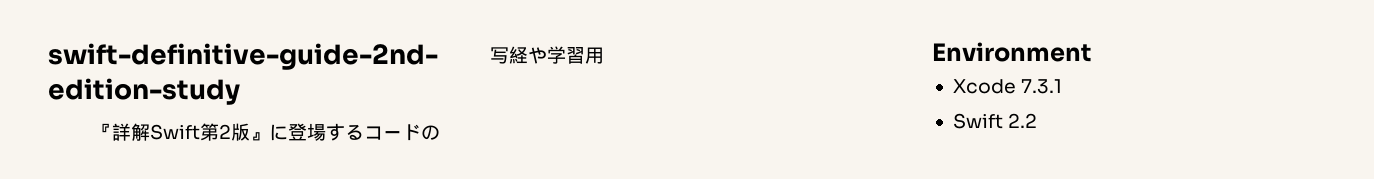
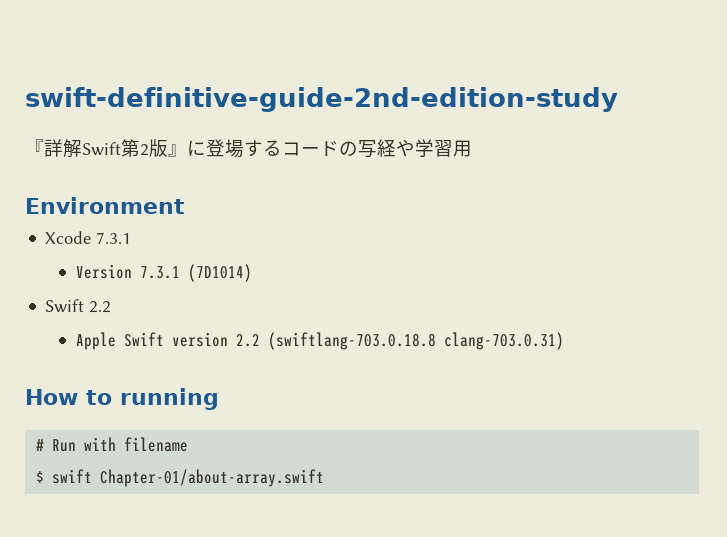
(1063, 86) none -> [75,264,252,282] // Version 7.3.1 (7D1014)
(1038, 120) none -> [75,332,564,350] [25,388,219,410] [36,437,189,452] [36,469,325,487] // Apple Swift version 2.2 (swiftlang-703.0.18.8 clang-703.0.31) // How to running // # Run with filename // $ swift Chapter-01/about-array.swift

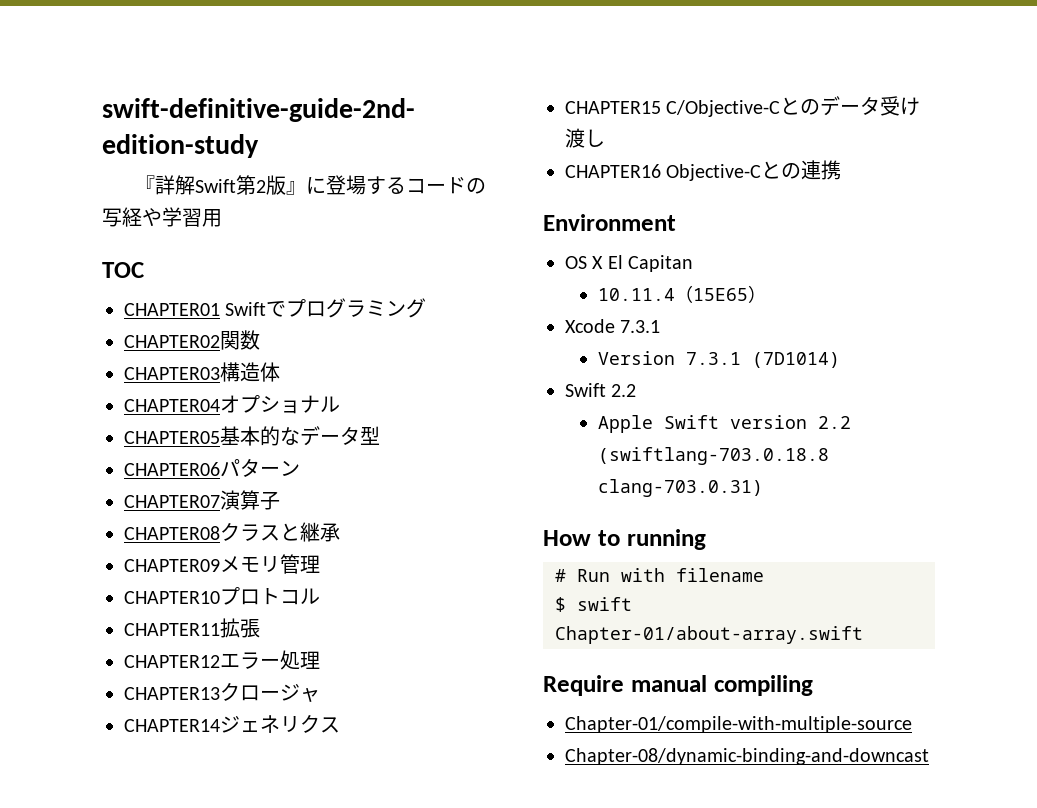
[25,197,185,214] Environment -> [102,262,144,278] [124,298,427,318] [124,330,260,350] [124,362,280,382] [124,395,340,414] [124,426,380,446] [124,458,300,477] [124,490,280,510] [124,522,340,542] [124,554,320,574] [124,587,320,605] [124,618,260,638] [124,650,320,670] [124,682,320,702] [124,714,340,733] [565,96,921,117] [565,128,605,148] [565,160,842,181] [543,214,676,231] [565,255,694,272] [597,285,766,303] TOC // CHAPTER01 Swiftでプログラミング // CHAPTER02関数 // CHAPTER03構造体 // CHAPTER04オプショナル // CHAPTER05基本的なデータ型 // CHAPTER06パターン // CHAPTER07演算子 // CHAPTER08クラスと継承 // CHAPTER09メモリ管理 // CHAPTER10プロトコル // CHAPTER11拡張 // CHAPTER12エラー処理 // CHAPTER13クロージャ // CHAPTER14ジェネリクス // CHAPTER15 C/Objective-Cとのデータ受け渡し // CHAPTER16 Objective-Cとの連携 // Environment // OS X El Capitan // 10.11.4（15E65）
(325, 478) none -> [543,675,813,696] [565,716,912,733] [565,748,929,765] // Require manual compiling // Chapter-01/compile-with-multiple-source // Chapter-08/dynamic-binding-and-downcast

